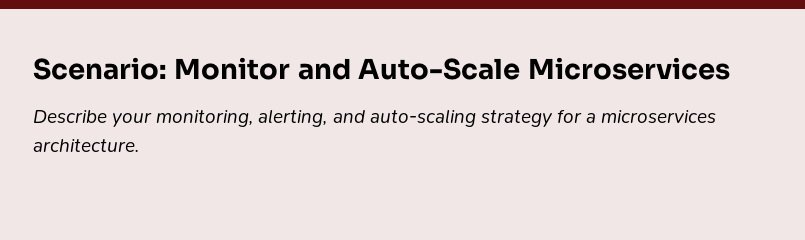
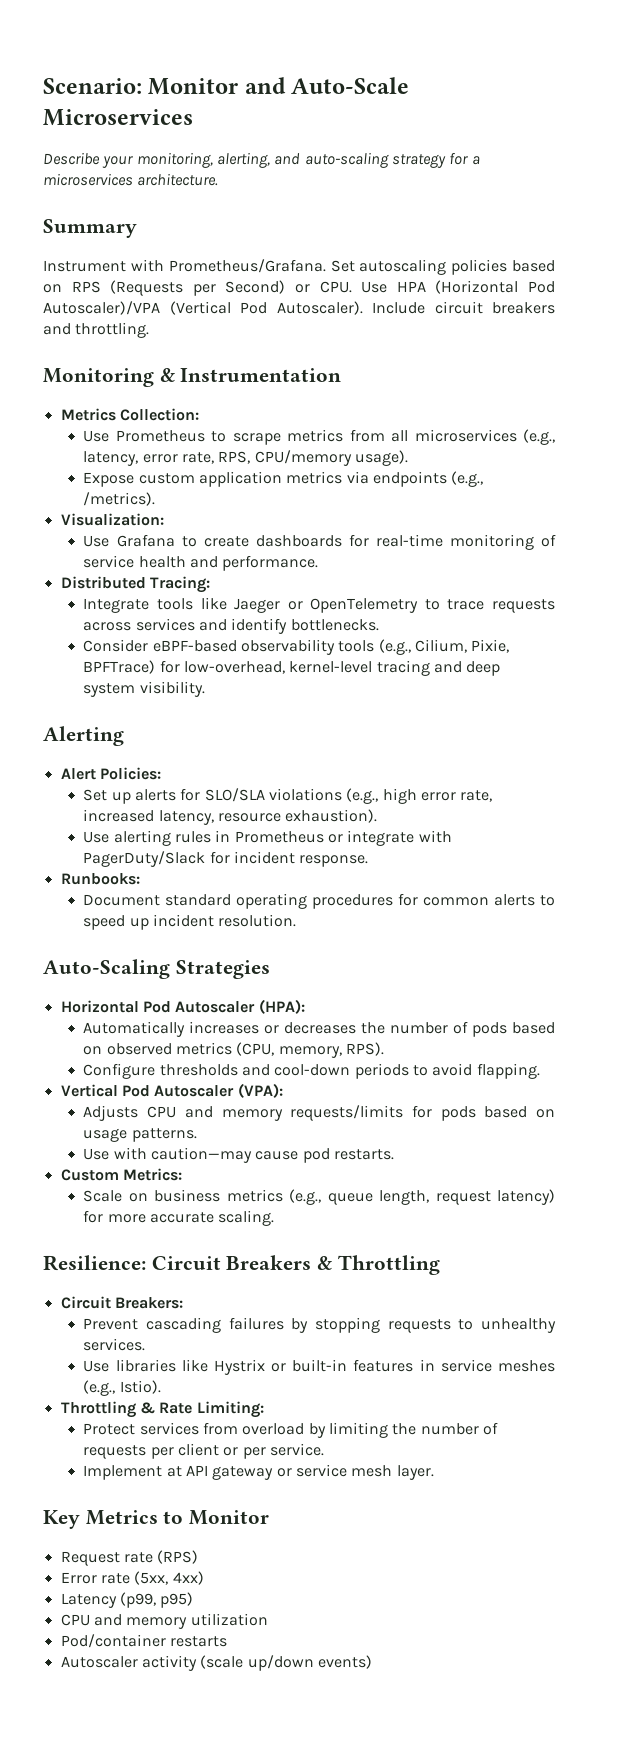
(139, 145) none -> [43,219,137,238] [43,259,555,275] [43,280,556,296] [43,301,555,315] [43,322,150,338] [43,368,342,387] [60,408,199,421] [83,429,555,445] [83,450,409,466] [83,471,484,487] [83,492,156,506] [60,513,164,526] [83,534,556,550] [83,555,319,571] [60,576,210,593] [83,597,555,613] [83,618,379,634] [83,639,510,655] [83,660,501,676] [83,681,205,697] [43,726,124,746] [60,767,161,780] [83,788,493,804] [83,809,378,825] [83,830,452,846] [83,851,369,867] [60,873,140,885] [83,893,555,909] [83,914,297,930] [43,959,270,979] [60,999,305,1014] [83,1021,555,1037] [83,1042,385,1058] [83,1063,540,1079] [60,1083,283,1098] [83,1105,555,1121] [83,1128,197,1142] [83,1147,395,1163] [60,1168,182,1181] [83,1189,555,1205] [83,1210,275,1226] [43,1255,440,1275] [60,1296,183,1309] [83,1317,556,1333] [83,1338,146,1351] [83,1359,555,1375] [83,1380,161,1396] [60,1401,264,1418] [83,1422,499,1438] [83,1443,325,1459] [83,1464,434,1480] [43,1510,270,1529] [60,1550,199,1566] [60,1571,204,1585] [60,1592,194,1608] [60,1613,268,1629] [60,1634,227,1648] [60,1655,372,1671] // Summary // Instrument with Prometheus/Grafana. Set autoscaling policies based on RPS (Requests per Second) or CPU. Use HPA (Horizontal Pod Autoscaler)/VPA (Vertical Pod Autoscaler). Include circuit breakers and throttling. // Monitoring & Instrumentation // Metrics Collection: // Use Prometheus to scrape metrics from all microservices (e.g., latency, error rate, RPS, CPU/memory usage). // Expose custom application metrics via endpoints (e.g., /metrics). // Visualization: // Use Grafana to create dashboards for real-time monitoring of service health and performance. // Distributed Tracing: // Integrate tools like Jaeger or OpenTelemetry to trace requests across services and identify bottlenecks. // Consider eBPF-based observability tools (e.g., Cilium, Pixie, BPFTrace) for low-overhead, kernel-level tracing and deep system visibility. // Alerting // Alert Policies: // Set up alerts for SLO/SLA violations (e.g., high error rate, increased latency, resource exhaustion). // Use alerting rules in Prometheus or integrate with PagerDuty/Slack for incident response. // Runbooks: // Document standard operating procedures for common alerts to speed up incident resolution. // Auto-Scaling Strategies // Horizontal Pod Autoscaler (HPA): // Automatically increases or decreases the number of pods based on observed metrics (CPU, memory, RPS). // Configure thresholds and cool-down periods to avoid flapping. // Vertical Pod Autoscaler (VPA): // Adjusts CPU and memory requests/limits for pods based on usage patterns. // Use with caution—may cause pod restarts. // Custom Metrics: // Scale on business metrics (e.g., queue length, request latency) for more accurate scaling. // Resilience: Circuit Breakers & Throttling // Circuit Breakers: // Prevent cascading failures by stopping requests to unhealthy services. // Use libraries like Hystrix or built-in features in service meshes (e.g., Istio). // Throttling & Rate Limiting: // Protect services from overload by limiting the number of requests per client or per service. // Implement at API gateway or service mesh layer. // Key Metrics to Monitor // Request rate (RPS) // Error rate (5xx, 4xx) // Latency (p99, p95) // CPU and memory utilization // Pod/container restarts // Autoscaler activity (scale up/down events)

